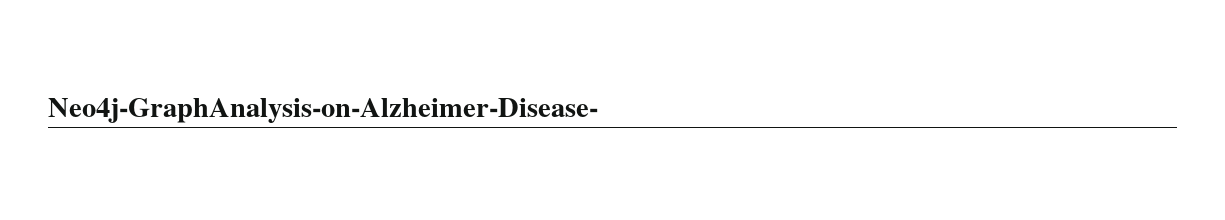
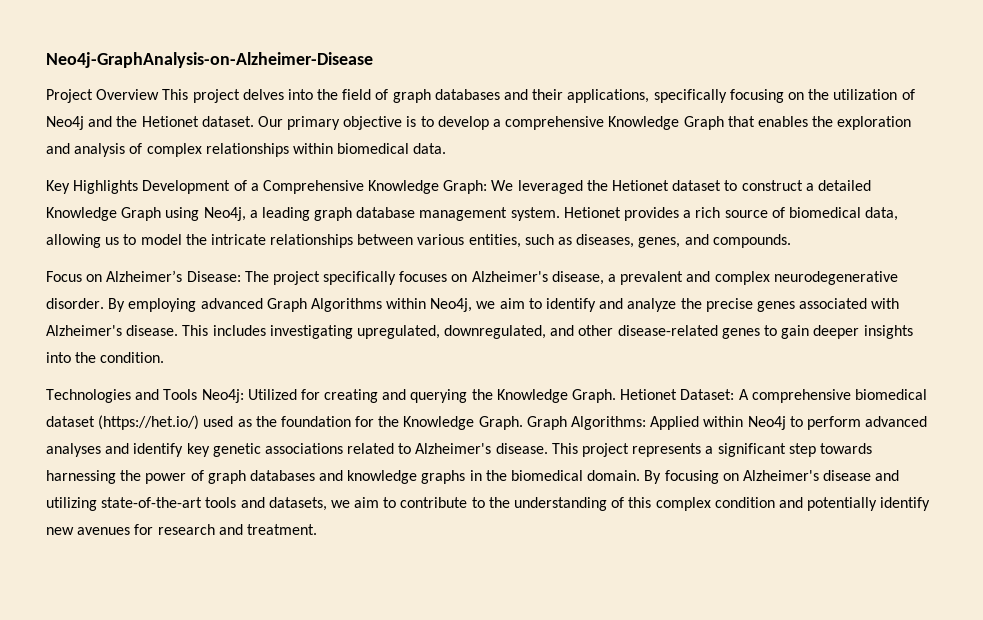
[48,98,598,123] Neo4j-GraphAnalysis-on-Alzheimer-Disease- -> [46,52,373,68] [46,89,915,103] [46,116,912,130] [46,143,447,157] [46,180,871,194] [46,207,899,221] [46,234,791,248] [46,270,898,285] [46,298,900,312] [46,325,913,339] [46,352,165,363] [46,389,927,403] [46,415,928,430] [46,443,872,457] [46,470,900,484] [46,497,931,511] [46,524,317,535] Neo4j-GraphAnalysis-on-Alzheimer-Disease // Project Overview This project delves into the field of graph databases and their applications, specifically focusing on the utilization of Neo4j and the Hetionet dataset. Our primary objective is to develop a comprehensive Knowledge Graph that enables the exploration and analysis of complex relationships within biomedical data. // Key Highlights Development of a Comprehensive Knowledge Graph: We leveraged the Hetionet dataset to construct a detailed Knowledge Graph using Neo4j, a leading graph database management system. Hetionet provides a rich source of biomedical data, allowing us to model the intricate relationships between various entities, such as diseases, genes, and compounds. // Focus on Alzheimer’s Disease: The project specifically focuses on Alzheimer's disease, a prevalent and complex neurodegenerative disorder. By employing advanced Graph Algorithms within Neo4j, we aim to identify and analyze the precise genes associated with Alzheimer's disease. This includes investigating upregulated, downregulated, and other disease-related genes to gain deeper insights into the condition. // Technologies and Tools Neo4j: Utilized for creating and querying the Knowledge Graph. Hetionet Dataset: A comprehensive biomedical dataset (https://het.io/) used as the foundation for the Knowledge Graph. Graph Algorithms: Applied within Neo4j to perform advanced analyses and identify key genetic associations related to Alzheimer's disease. This project represents a significant step towards harnessing the power of graph databases and knowledge graphs in the biomedical domain. By focusing on Alzheimer's disease and utilizing state-of-the-art tools and datasets, we aim to contribute to the understanding of this complex condition and potentially identify new avenues for research and treatment.

